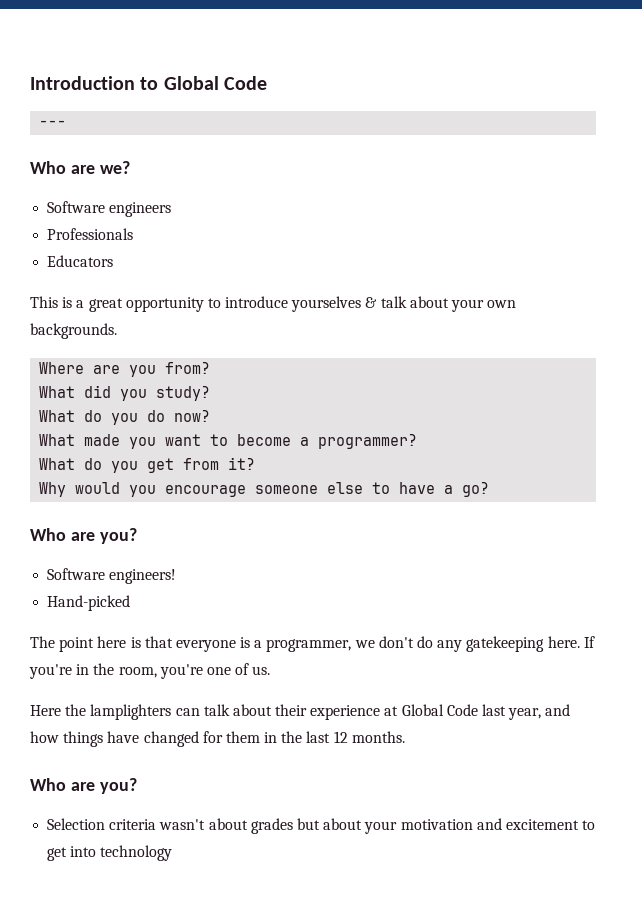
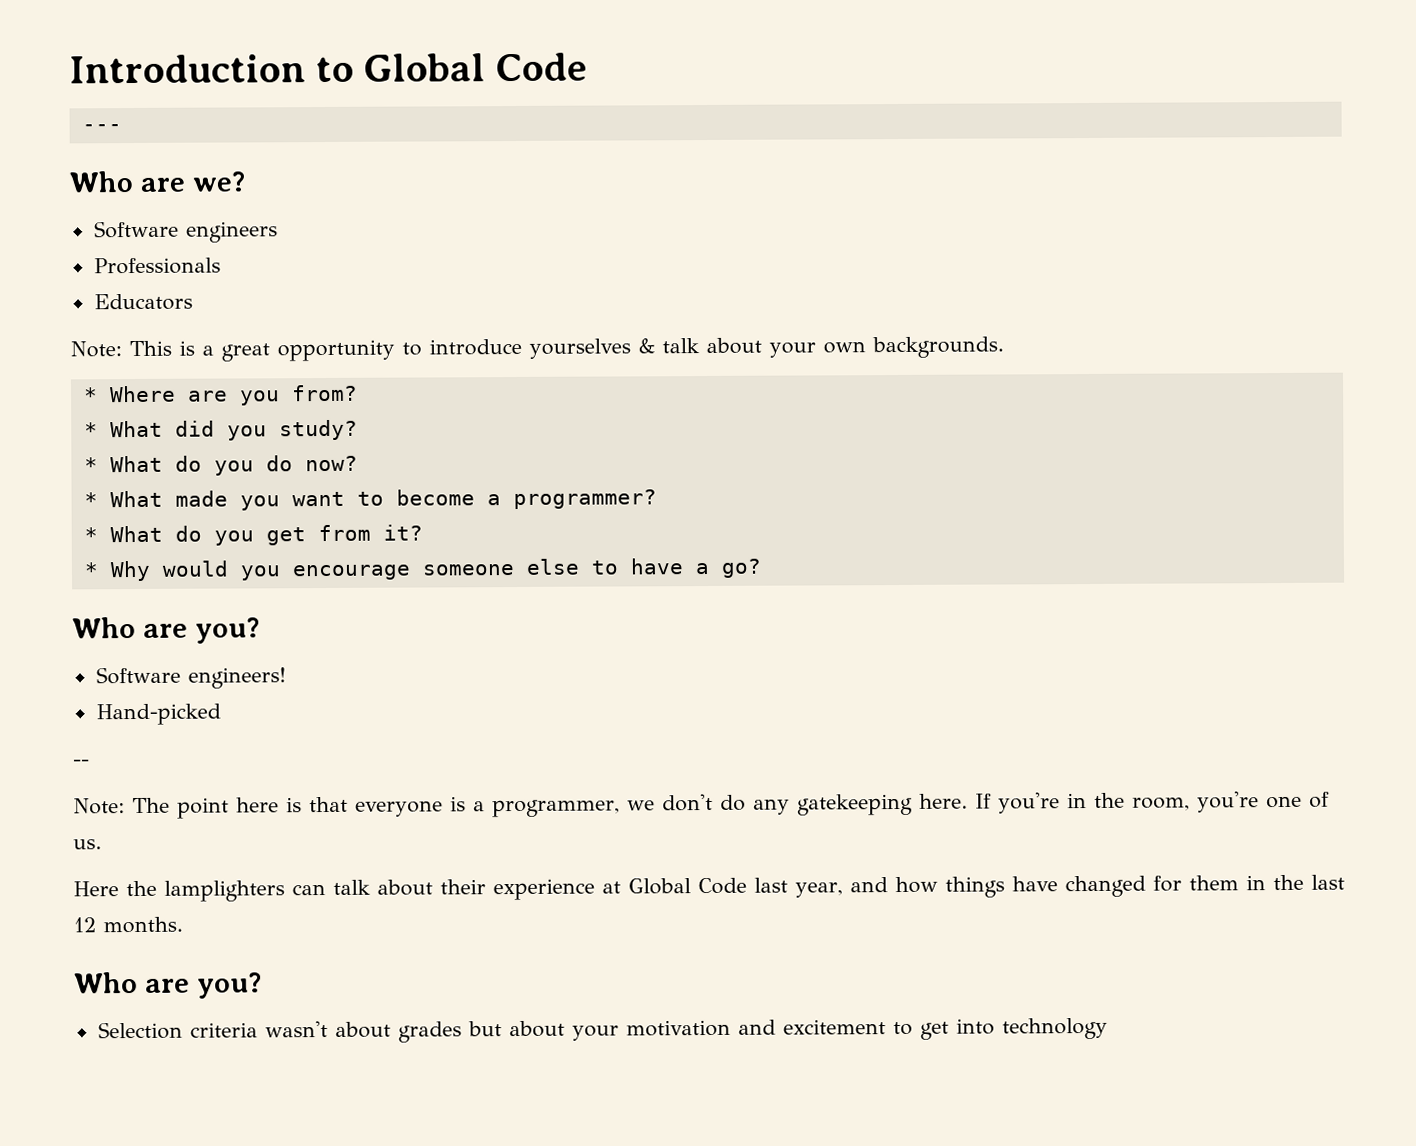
(114, 261) none -> [70,341,122,358] Note:
(117, 331) none -> [83,387,98,403] *
(211, 368) none -> [83,422,98,438] *
(211, 393) none -> [83,457,98,473] *
(211, 416) none -> [83,492,98,508] *
(418, 441) none -> [83,527,98,543] *
(256, 463) none -> [83,562,99,578] *
(131, 603) none -> [72,759,90,767] [73,798,125,815] -- // Note:

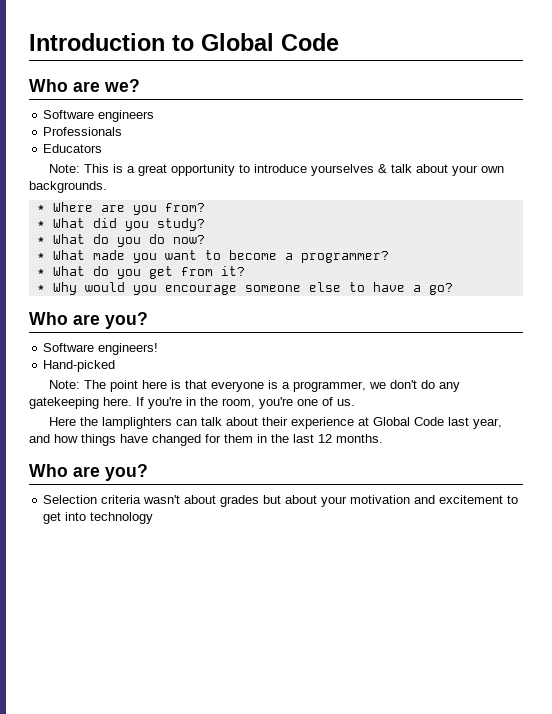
[81,124,122,132] // --- -> (339, 42) none
[72,759,90,767] // -- -> (116, 366) none

